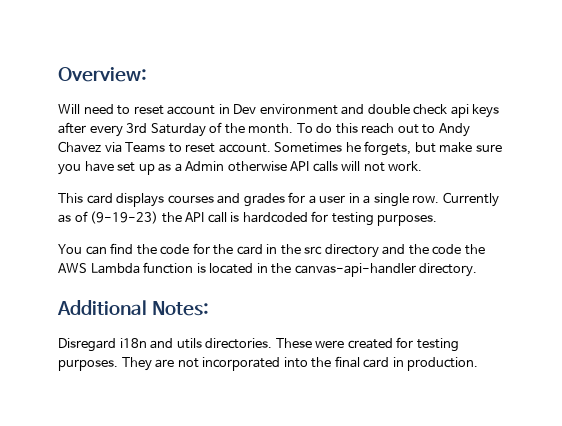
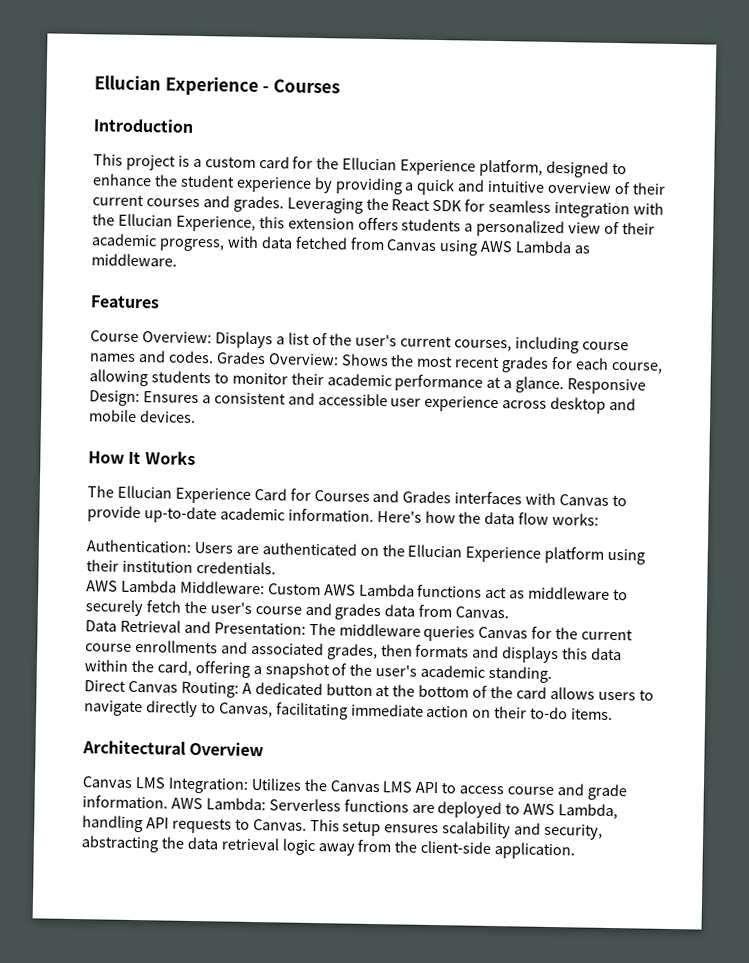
[58,67,147,82] [58,104,500,118] [58,122,470,137] [58,141,502,156] [58,161,423,175] [58,192,499,207] [58,211,438,226] [58,243,485,258] [58,262,478,277] [57,300,209,316] [58,337,459,352] [58,356,479,371] Overview: // Will need to reset account in Dev environment and double check api keys after every 3rd Saturday of the month. To do this reach out to Andy Chavez via Teams to reset account. Sometimes he forgets, but make sure you have set up as a Admin otherwise API calls will not work. // This card displays courses and grades for a user in a single row. Currently as of (9-19-23) the API call is hardcoded for testing purposes. // You can find the code for the card in the src directory and the code the AWS Lambda function is located in the canvas-api-handler directory. // Additional Notes: // Disregard i18n and utils directories. These were created for testing purposes. They are not incorporated into the final card in production. -> [94,75,340,97] [93,118,194,133] [93,153,627,178] [92,173,666,196] [92,194,665,219] [92,213,656,238] [91,233,591,256] [91,253,177,267] [90,295,160,309] [90,330,630,354] [89,350,663,374] [89,369,647,395] [89,390,637,414] [88,409,196,423] [88,451,196,465] [87,485,628,507] [87,505,600,526] [86,539,646,565] [86,559,276,575] [86,579,629,601] [85,599,510,621] [85,619,634,642] [85,639,623,664] [84,659,553,684] [84,680,654,701] [84,700,614,721] [82,740,265,757] [82,776,627,801] [82,795,619,820] [82,815,604,840] [81,835,576,860] Ellucian Experience - Courses // Introduction // This project is a custom card for the Ellucian Experience platform, designed to enhance the student experience by providing a quick and intuitive overview of their current courses and grades. Leveraging the React SDK for seamless integration with the Ellucian Experience, this extension offers students a personalized view of their academic progress, with data fetched from Canvas using AWS Lambda as middleware. // Features // Course Overview: Displays a list of the user's current courses, including course names and codes. Grades Overview: Shows the most recent grades for each course, allowing students to monitor their academic performance at a glance. Responsive Design: Ensures a consistent and accessible user experience across desktop and mobile devices. // How It Works // The Ellucian Experience Card for Courses and Grades interfaces with Canvas to provide up-to-date academic information. Here's how the data flow works: // Authentication: Users are authenticated on the Ellucian Experience platform using their institution credentials. // AWS Lambda Middleware: Custom AWS Lambda functions act as middleware to securely fetch the user's course and grades data from Canvas. // Data Retrieval and Presentation: The middleware queries Canvas for the current course enrollments and associated grades, then formats and displays this data within the card, offering a snapshot of the user's academic standing. // Direct Canvas Routing: A dedicated button at the bottom of the card allows users to navigate directly to Canvas, facilitating immediate action on their to-do items. // Architectural Overview // Canvas LMS Integration: Utilizes the Canvas LMS API to access course and grade information. AWS Lambda: Serverless functions are deployed to AWS Lambda, handling API requests to Canvas. This setup ensures scalability and security, abstracting the data retrieval logic away from the client-side application.

